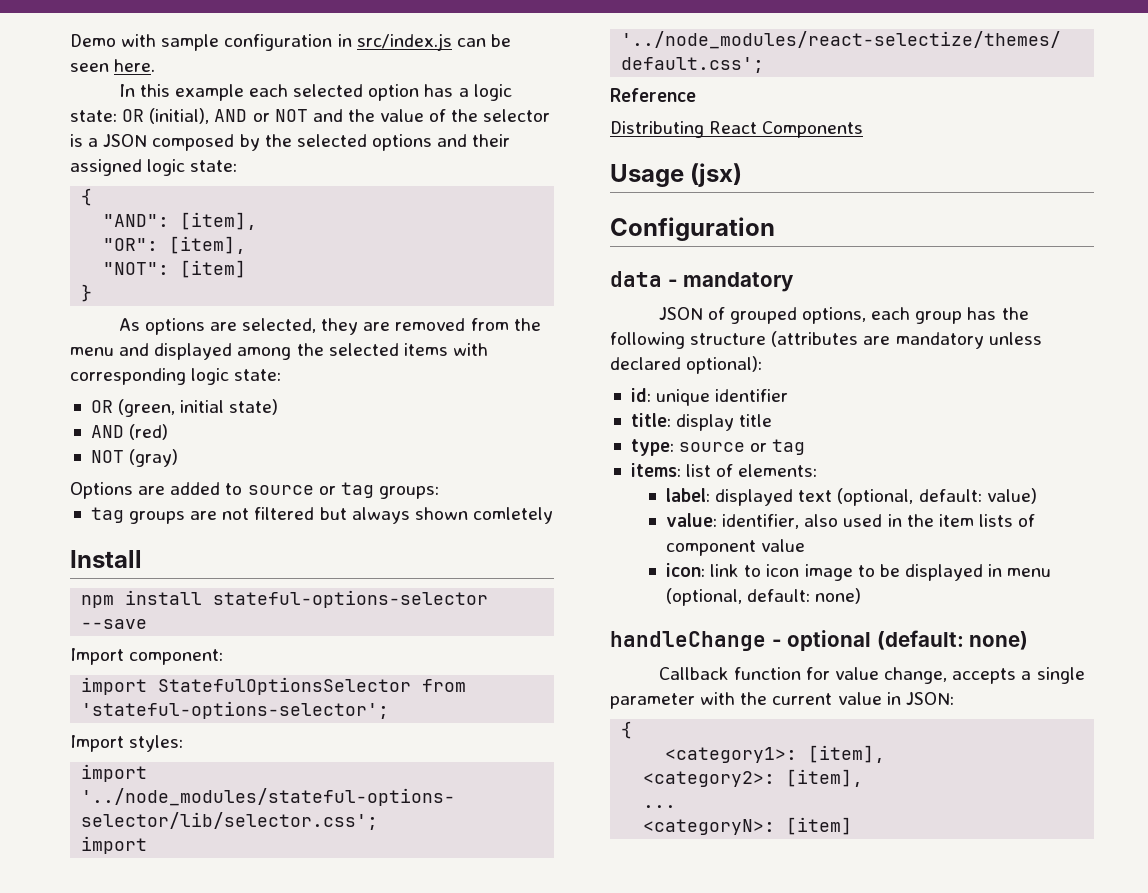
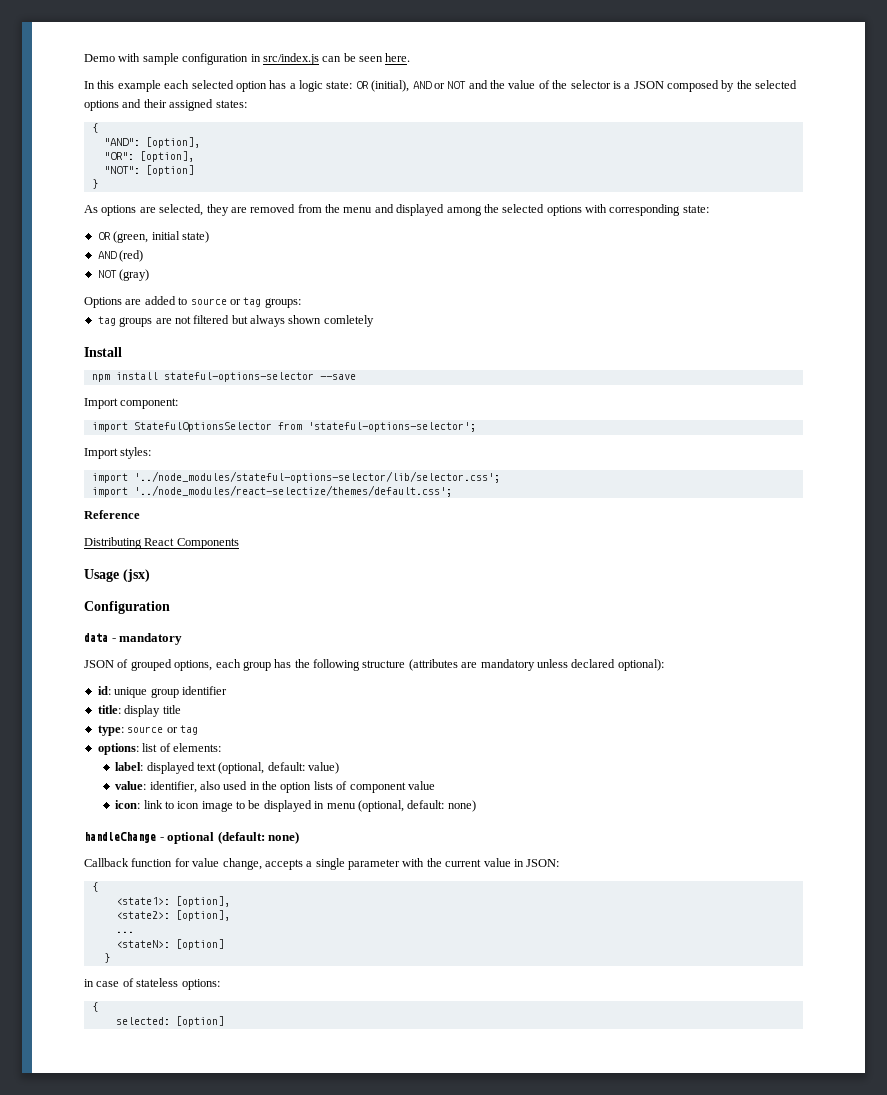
[147,159,238,176] logic state: -> [215,100,247,108] states:
[180,212,258,230] [item], -> [145,137,200,148] [option],
[169,236,247,254] [item], -> [139,151,194,162] [option],
[180,260,247,278] [item] -> [145,165,194,176] [option]
[403,343,448,356] items -> [546,205,582,216] options
[191,368,230,385] logic -> (681, 210) none
(711, 397) none -> [150,688,179,698] group
[630,463,681,477] items: -> [97,743,139,755] options:
[938,514,974,527] item -> [280,782,312,793] option
[665,745,886,763] [643,769,864,787] [643,805,677,808] [643,817,853,835] <category1>: [item], // <category2>: [item], // ... // <categoryN>: [item] -> [115,896,230,907] [115,910,230,921] [115,931,134,933] [115,939,224,950] [103,953,110,963] [84,978,220,990] [91,1002,98,1012] [115,1016,224,1027] <state1>: [option], // <state2>: [option], // ... // <stateN>: [option] // } // in case of stateless options: // { // selected: [option]

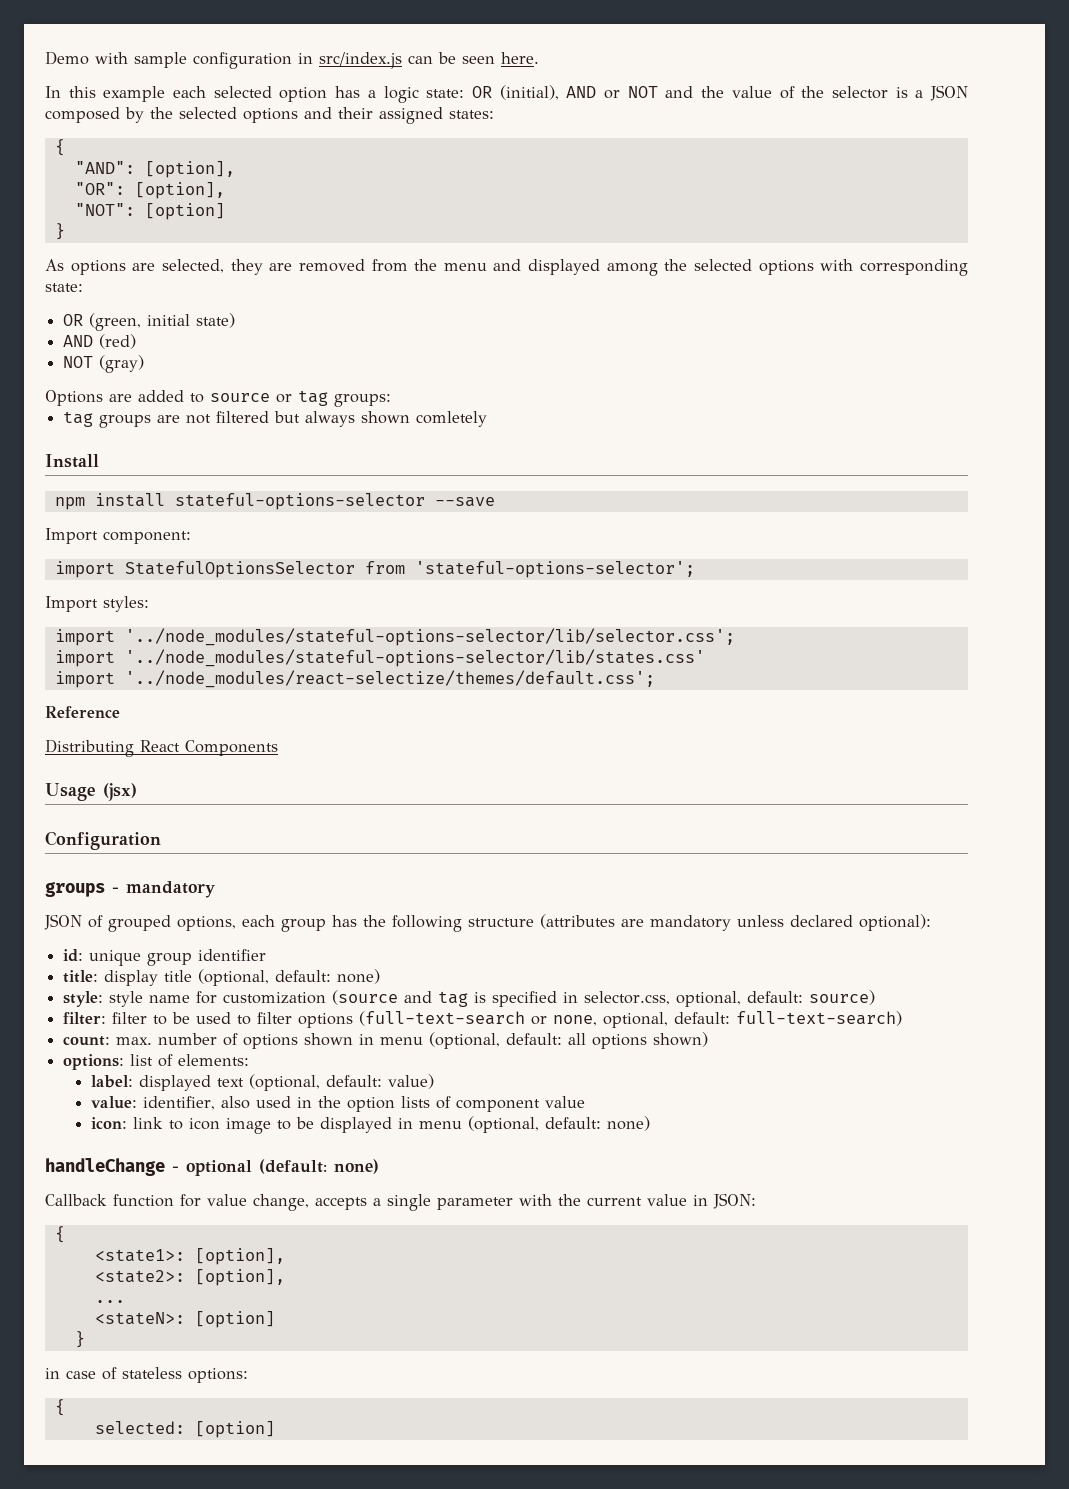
(500, 477) none -> [54,649,705,667] // import '../node_modules/stateful-options-selector/lib/states.css'
[84,633,108,642] data -> [45,881,105,897] groups
[97,725,198,736] // type: source or tag -> [198,969,381,986] [63,990,876,1007] [63,1011,903,1028] [63,1032,709,1049] (optional, default: none) // style: style name for customization (source and tag is specified in selector.css, optional, default: source) // filter: filter to be used to filter options (full-text-search or none, optional, default: full-text-search) // count: max. number of options shown in menu (optional, default: all options shown)

